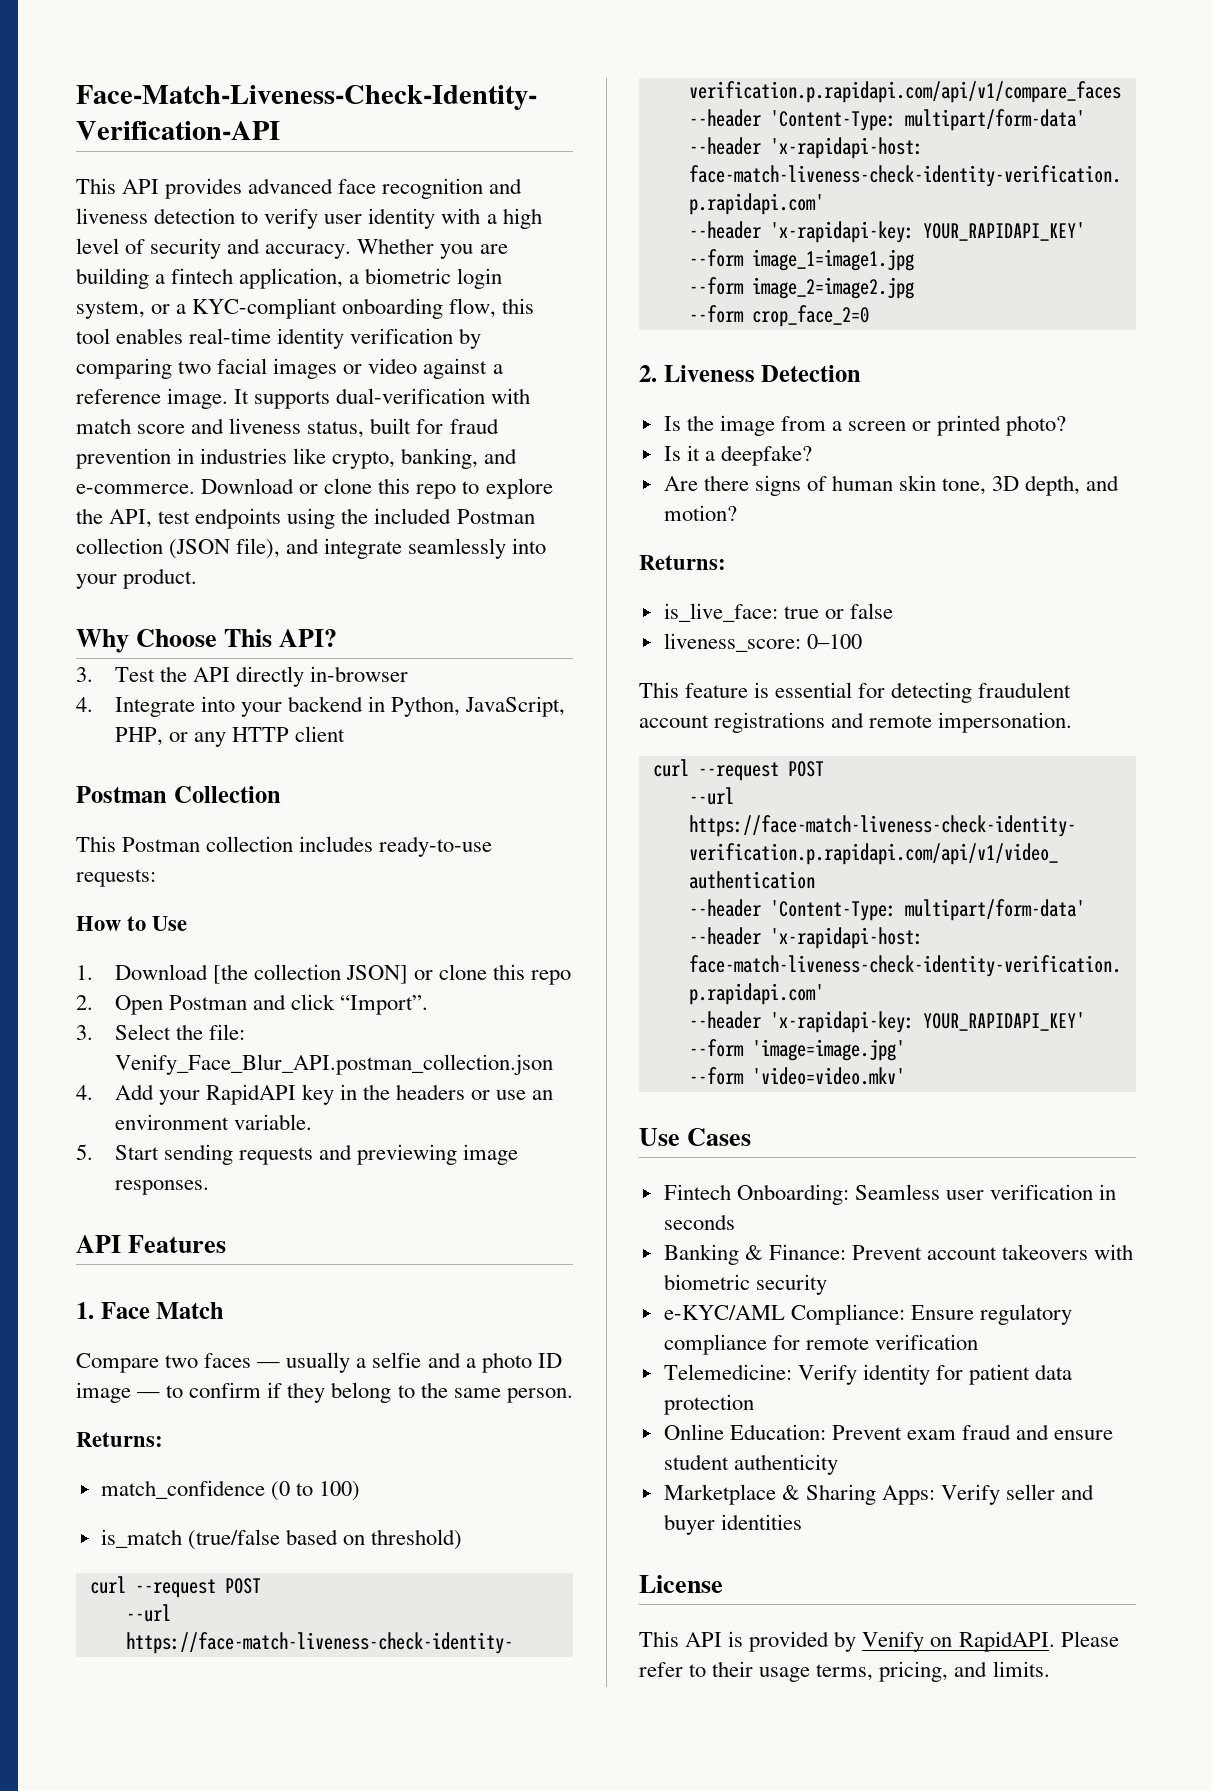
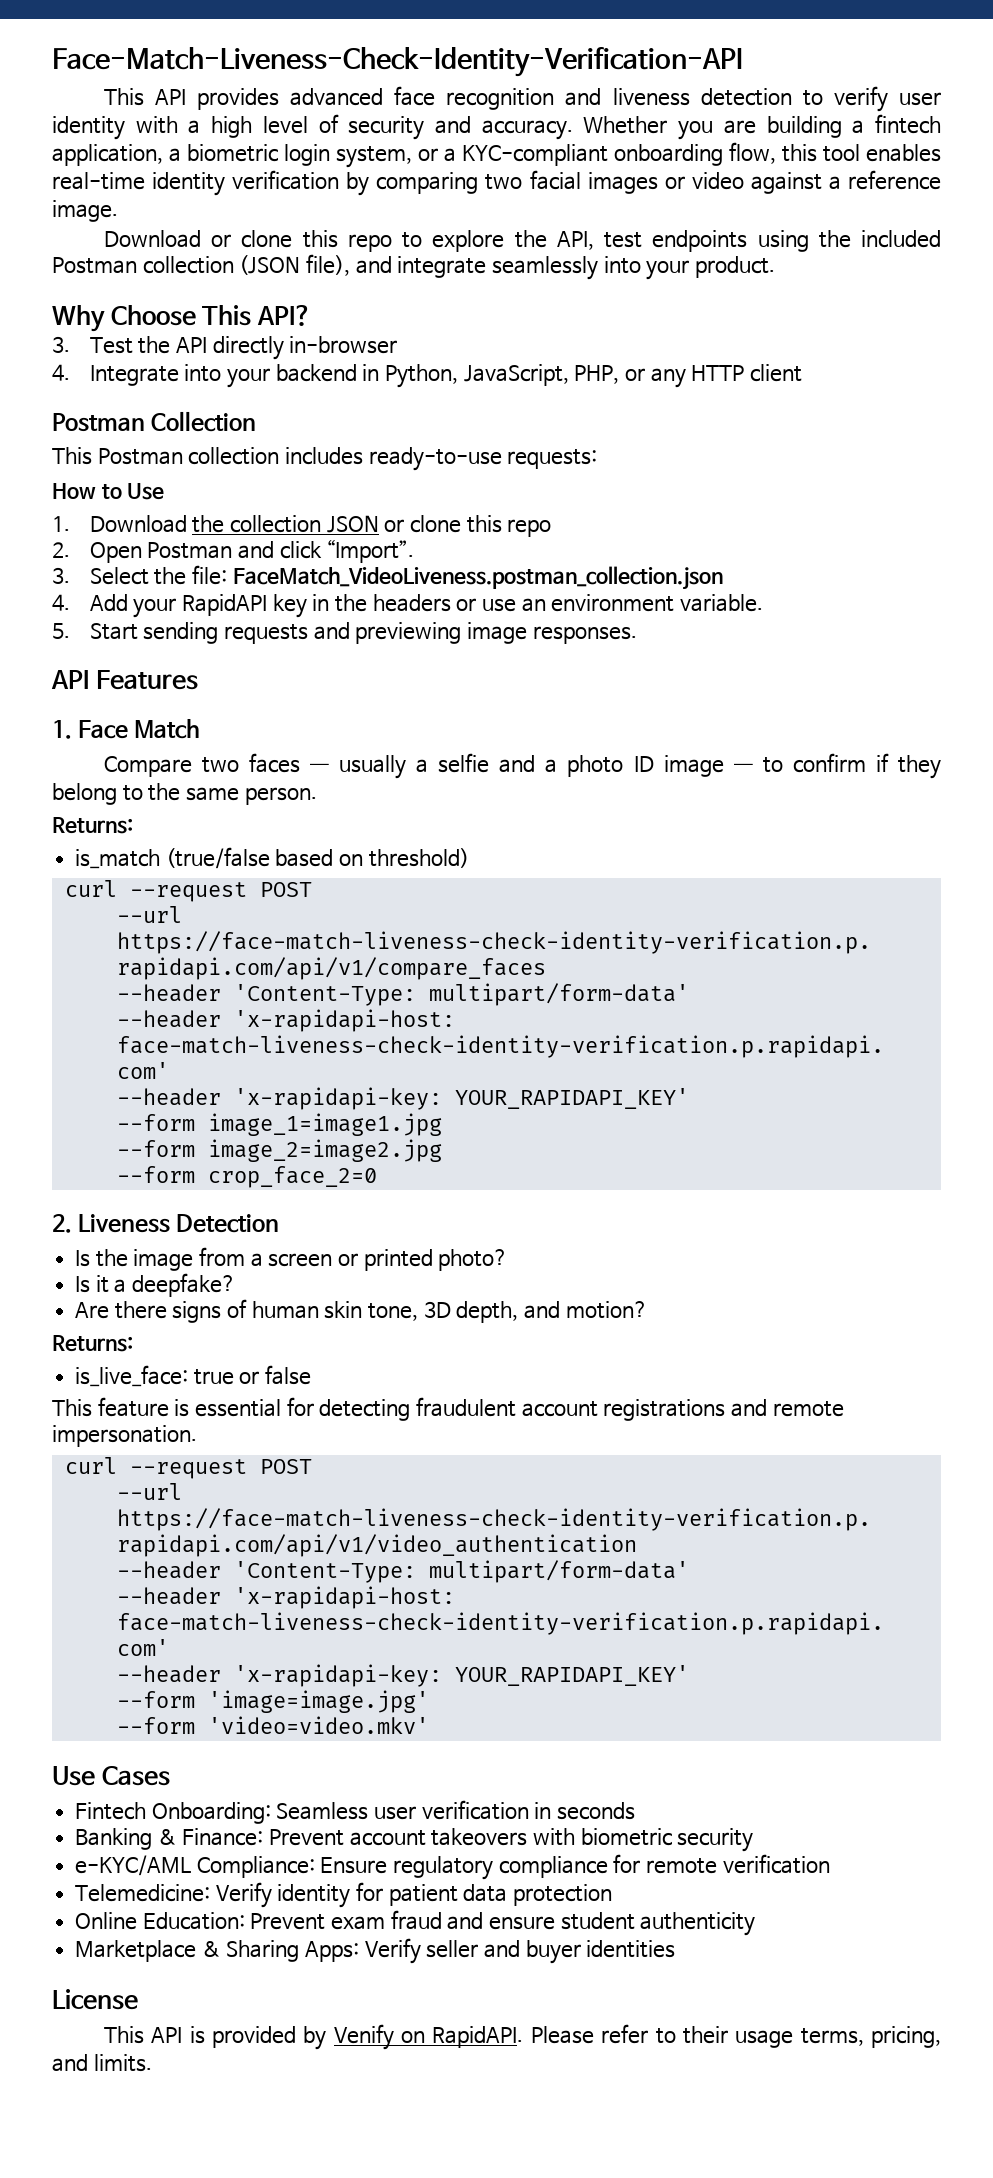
[234,388,531,409] [76,418,499,438] [76,448,518,469] [76,484,195,494] It supports dual-verification with match score and liveness status, built for fraud prevention in industries like crypto, banking, and e-commerce. -> (118, 211) //
[212,964,408,984] [the collection JSON] -> [192,515,379,533] the collection JSON
[114,1054,553,1075] Venify_Face_Blur_API.postman_collection.json -> [232,566,723,590] FaceMatch_VideoLiveness.postman_collection.json
[100,1480,360,1501] // match_confidence (0 to 100) -> (133, 825) none
[663,633,862,652] // liveness_score: 0–100 -> (312, 1375) none

